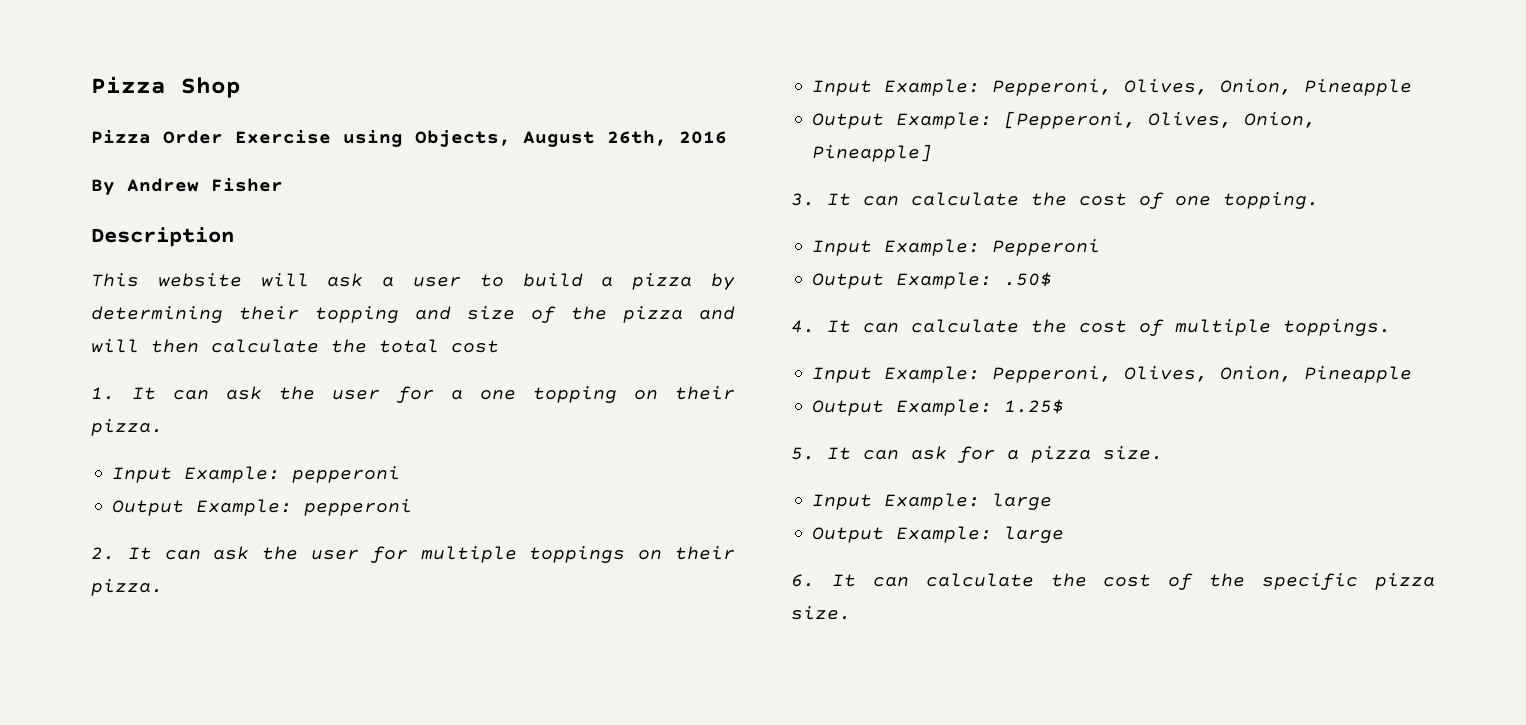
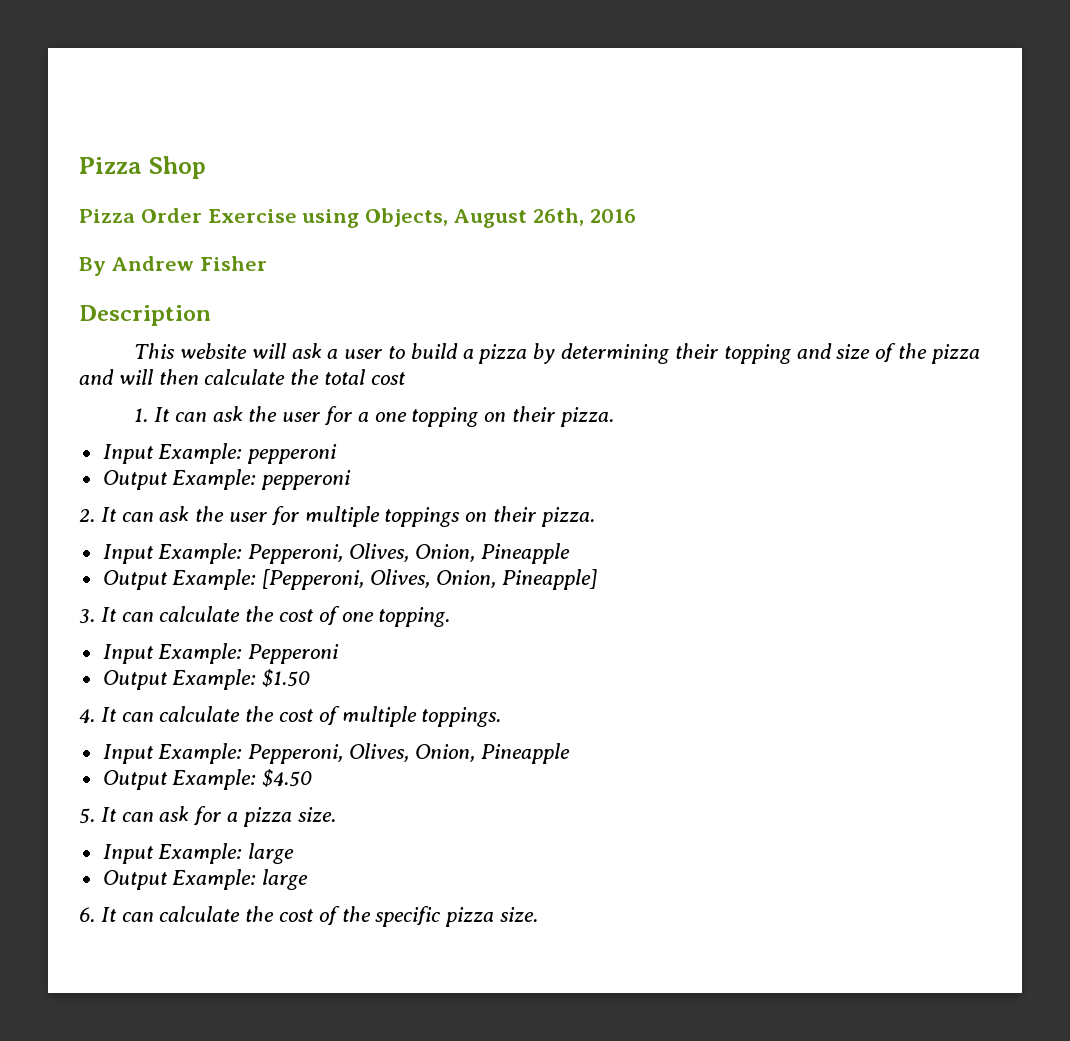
[1004,272,1053,287] .50$ -> [262,669,311,687] $1.50
[1004,399,1065,414] 1.25$ -> [262,769,313,787] $4.50

